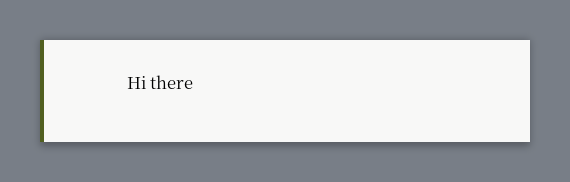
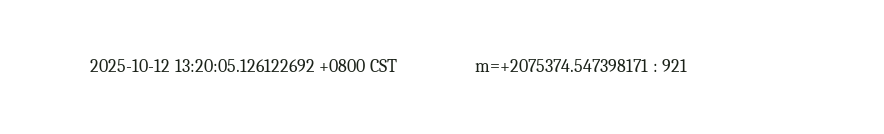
[127,75,194,89] Hi there -> [90,59,688,72] 2025-10-12 13:20:05.126122692 +0800 CST m=+2075374.547398171 : 921

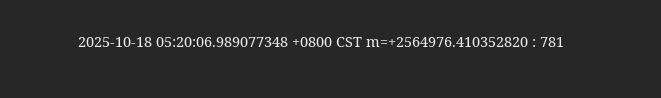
[90,59,688,72] 2025-10-12 13:20:05.126122692 +0800 CST m=+2075374.547398171 : 921 -> [78,37,564,47] 2025-10-18 05:20:06.989077348 +0800 CST m=+2564976.410352820 : 781

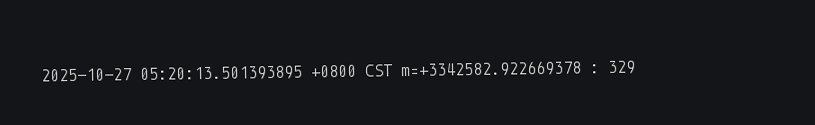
[78,37,564,47] 2025-10-18 05:20:06.989077348 +0800 CST m=+2564976.410352820 : 781 -> [41,60,636,82] 2025-10-27 05:20:13.501393895 +0800 CST m=+3342582.922669378 : 329

